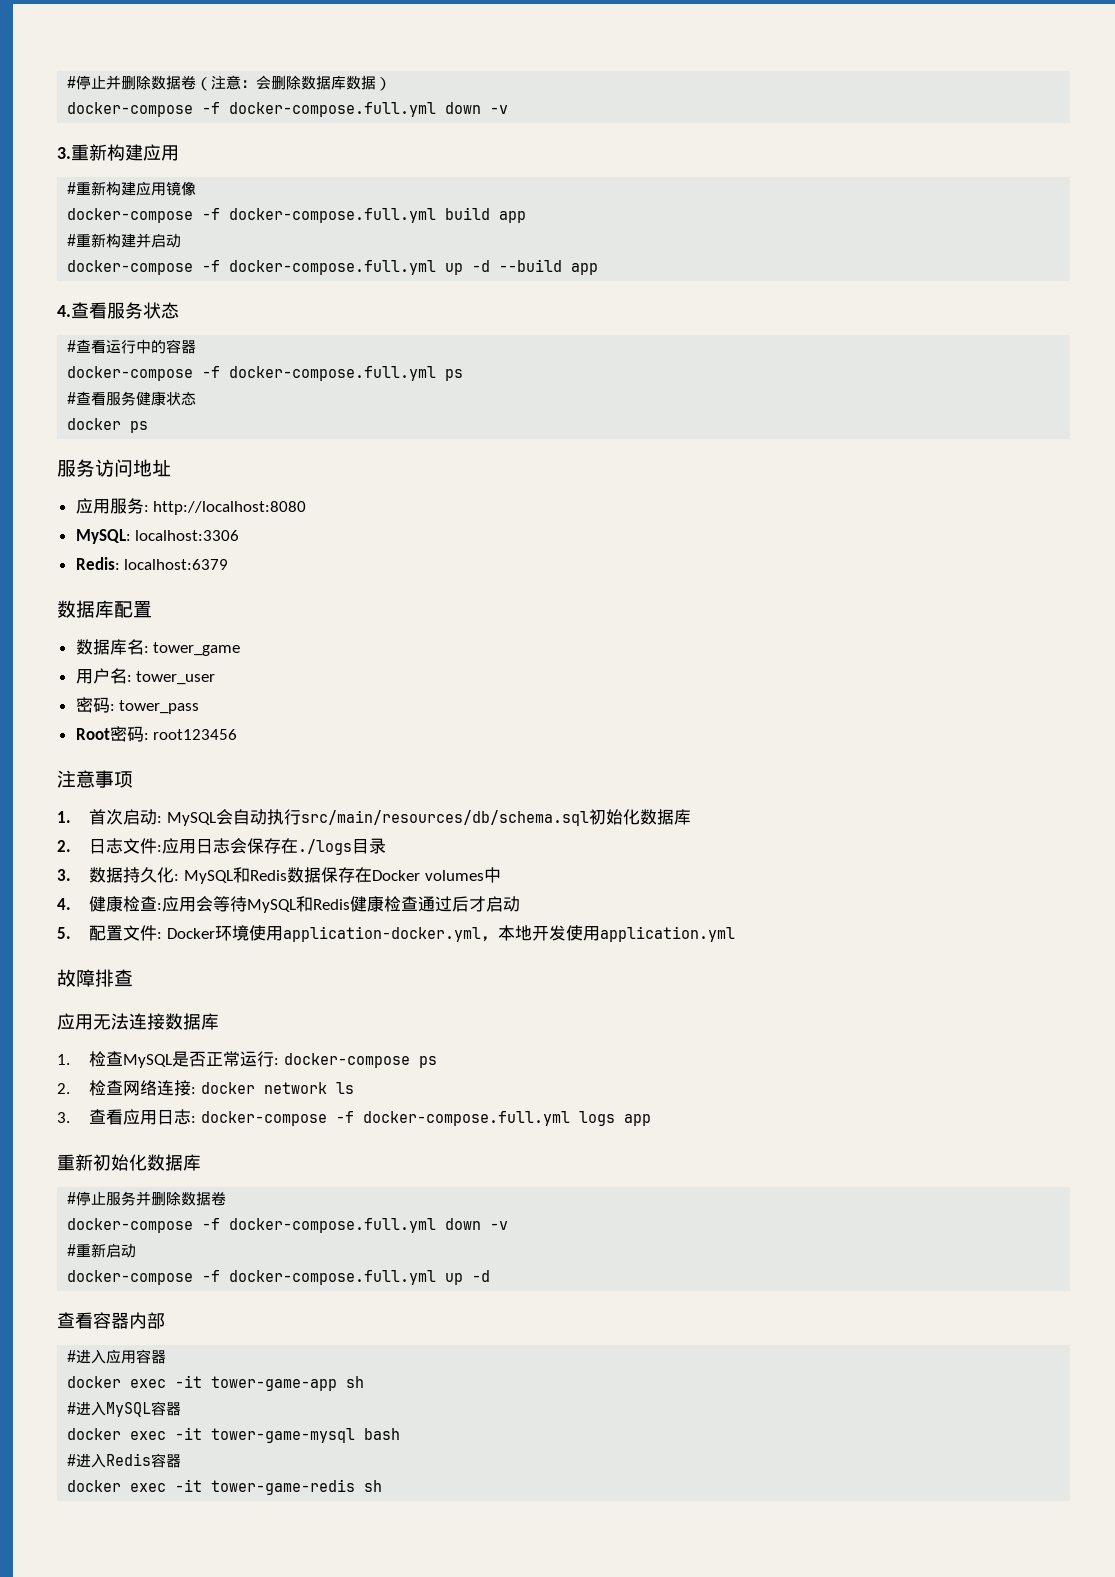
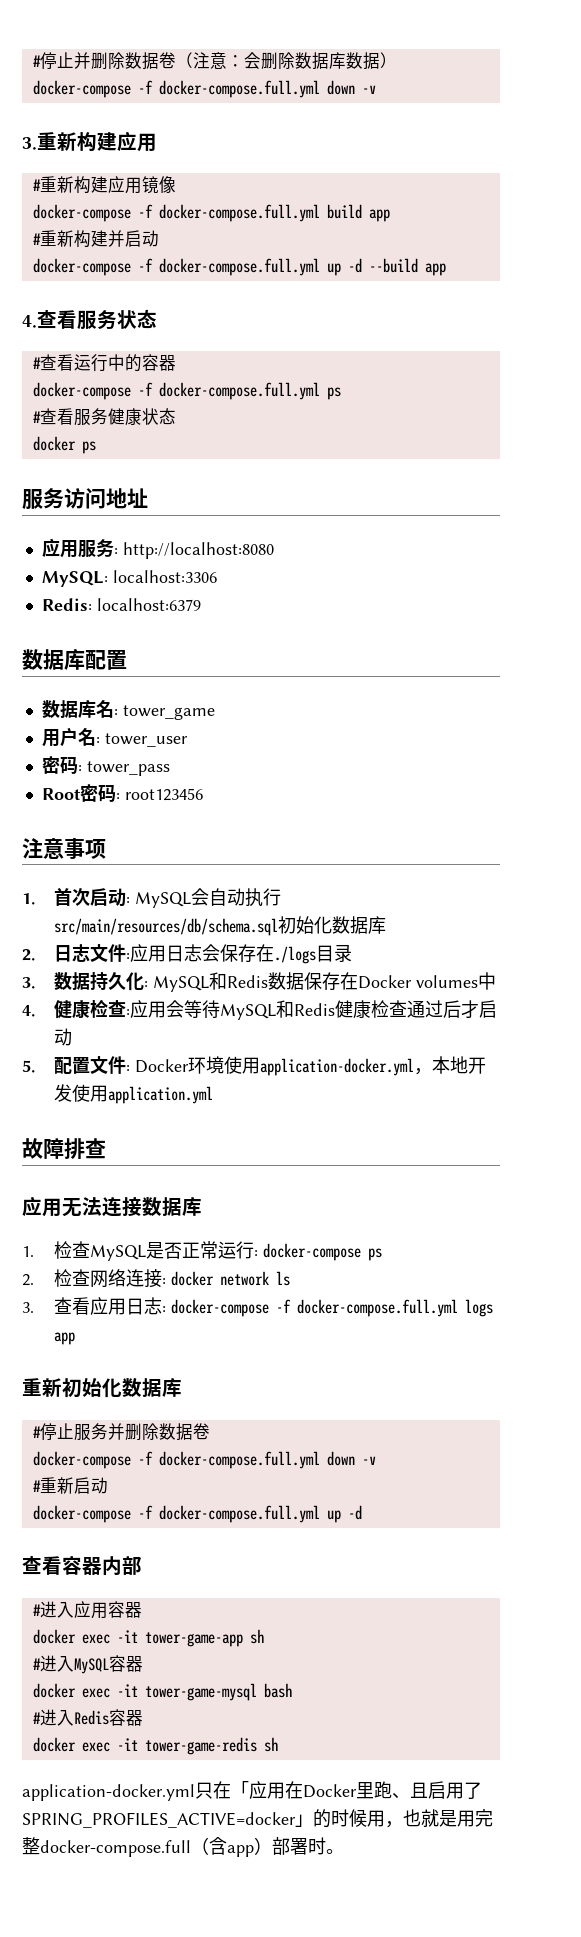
(383, 1486) none -> [22,1781,482,1801] [22,1809,493,1828] [22,1837,344,1857] // application-docker.yml只在「应用在Docker里跑、且启用了SPRING_PROFILES_ACTIVE=docker」的时候用，也就是用完整docker-compose.full（含app）部署时。

